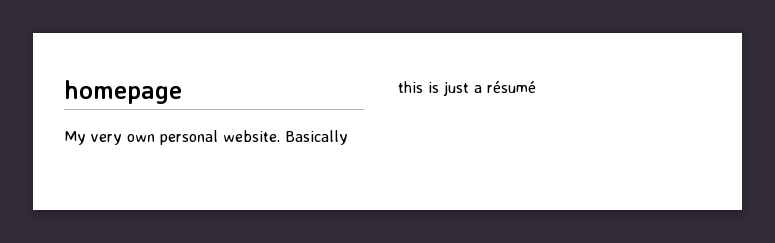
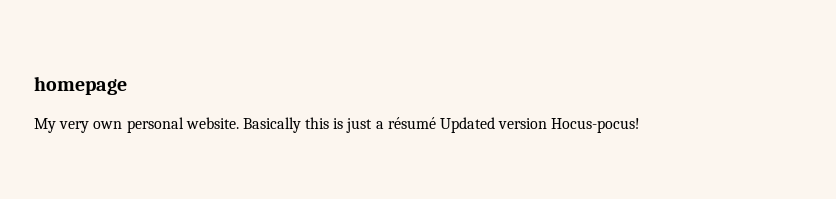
(536, 87) none -> [440,117,641,133] Updated version Hocus-pocus!

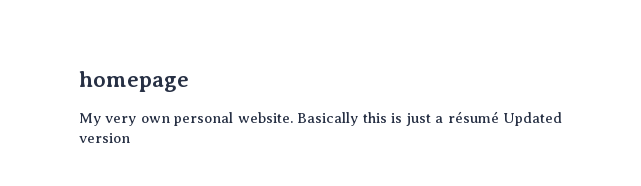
[551,118,641,133] Hocus-pocus! -> (130, 138) none

